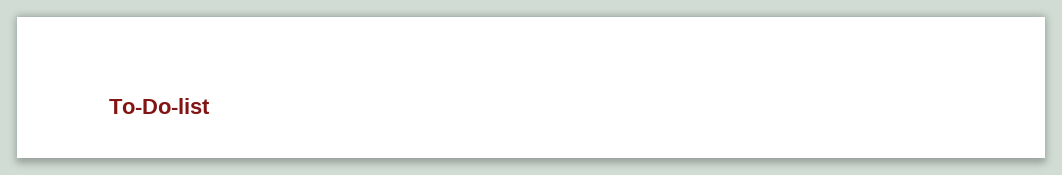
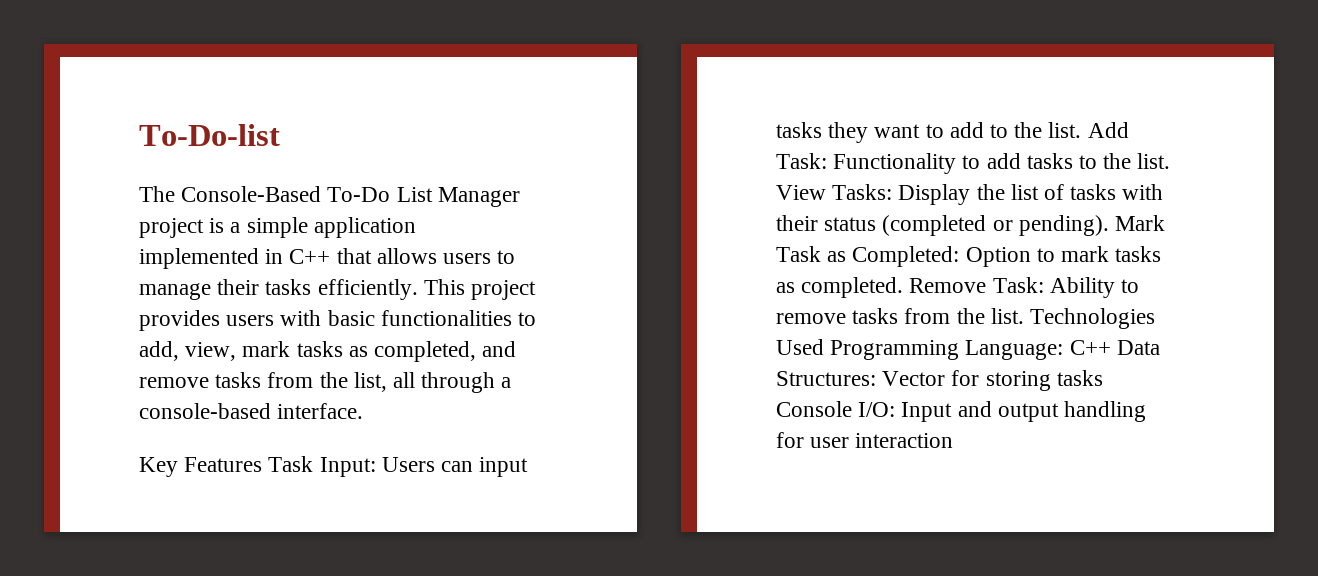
(210, 106) none -> [139,186,520,207] [139,217,416,238] [139,248,516,269] [139,279,537,300] [139,310,537,331] [139,341,517,362] [139,372,512,393] [139,403,364,419] [139,456,529,477] [776,122,1129,143] [776,153,1171,174] [776,184,1164,205] [776,215,1166,236] [776,246,1162,267] [776,277,1140,298] [776,308,1156,329] [776,339,1160,360] [776,370,1103,391] [776,401,1147,422] [776,432,954,448] // The Console-Based To-Do List Manager project is a simple application implemented in C++ that allows users to manage their tasks efficiently. This project provides users with basic functionalities to add, view, mark tasks as completed, and remove tasks from the list, all through a console-based interface. // Key Features Task Input: Users can input tasks they want to add to the list. Add Task: Functionality to add tasks to the list. View Tasks: Display the list of tasks with their status (completed or pending). Mark Task as Completed: Option to mark tasks as completed. Remove Task: Ability to remove tasks from the list. Technologies Used Programming Language: C++ Data Structures: Vector for storing tasks Console I/O: Input and output handling for user interaction

